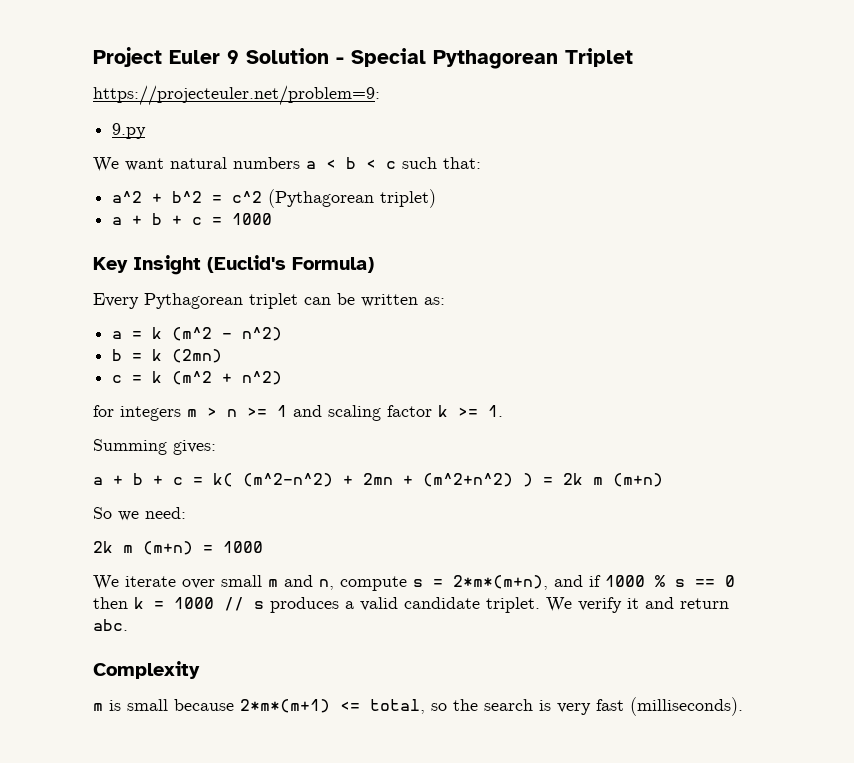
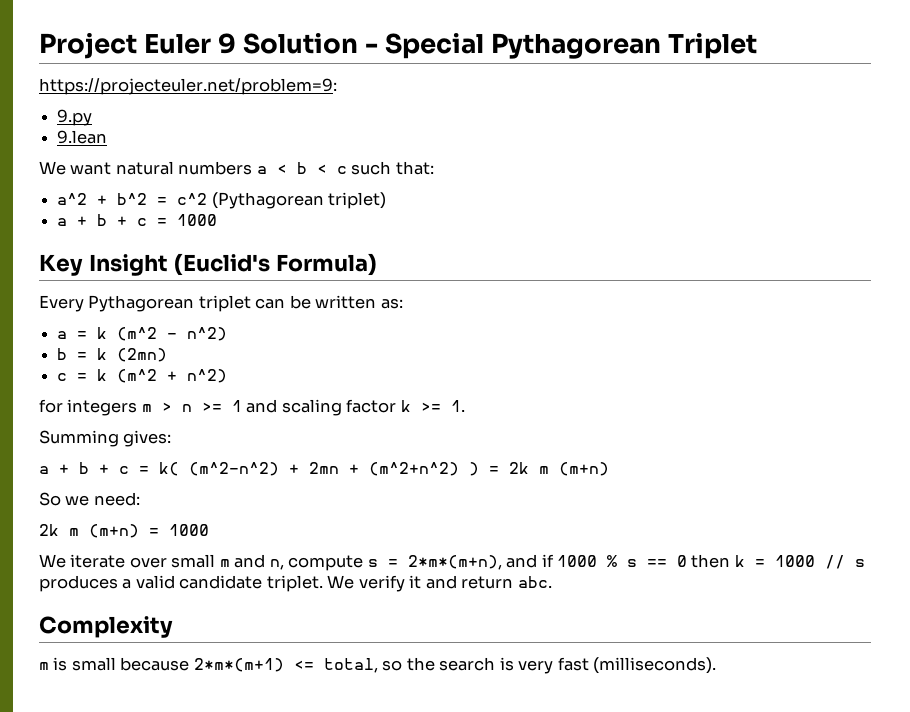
(147, 131) none -> [57,130,108,144] // 9.lean

